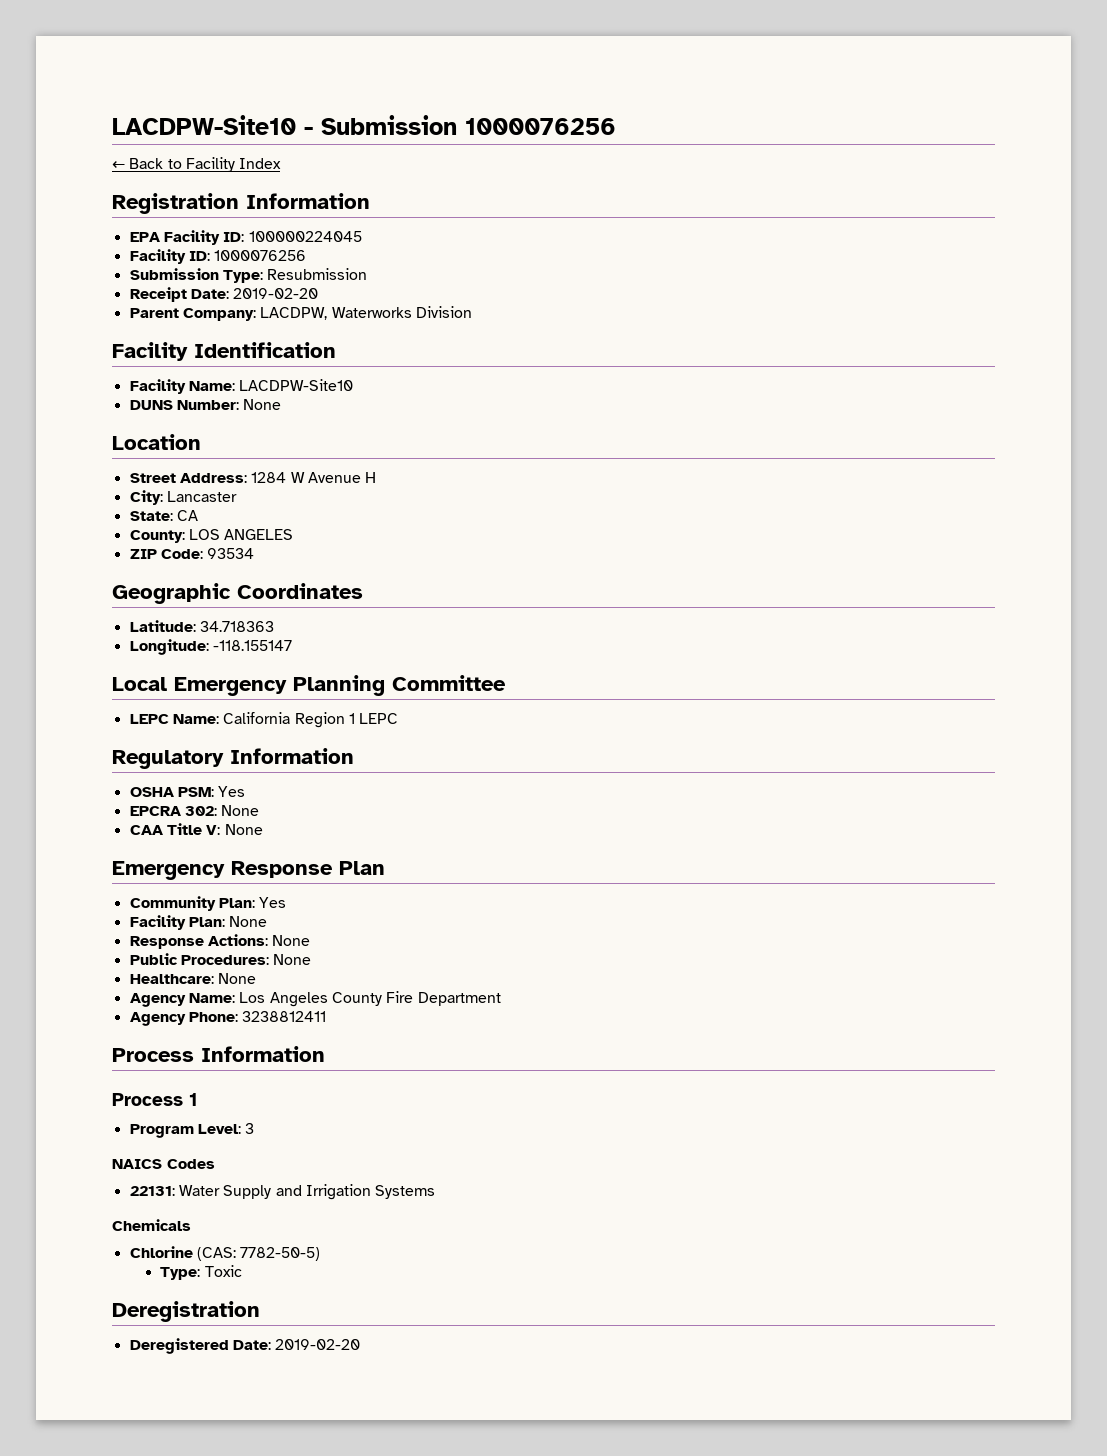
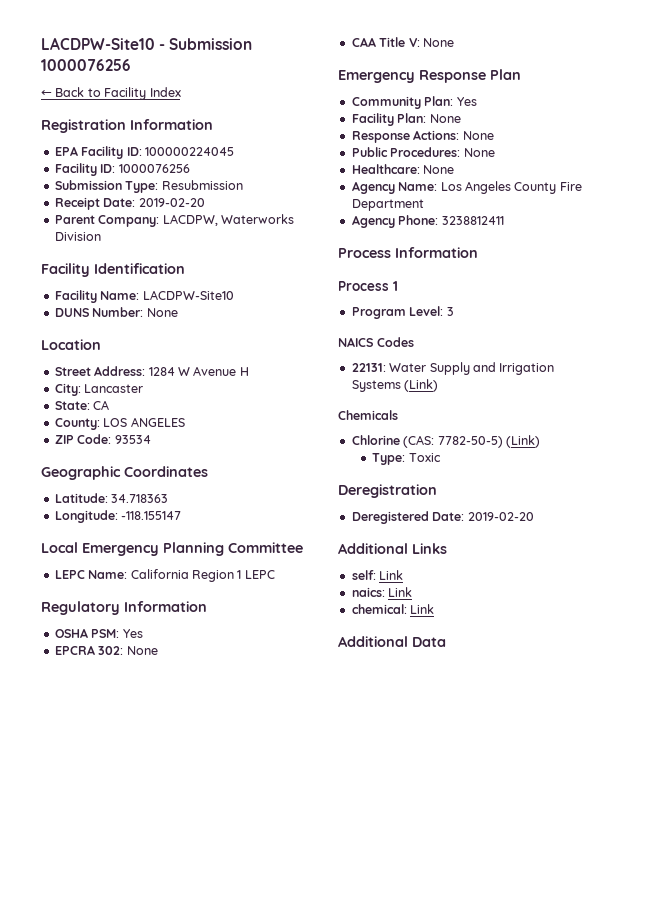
(436, 1192) none -> [404,379,439,392] (Link)
(321, 1254) none -> [505,435,540,448] (Link)
(361, 1344) none -> [338,543,447,554] [351,570,404,580] [351,587,413,597] [351,604,435,614] [338,636,446,647] // Additional Links // self: Link // naics: Link // chemical: Link // Additional Data

